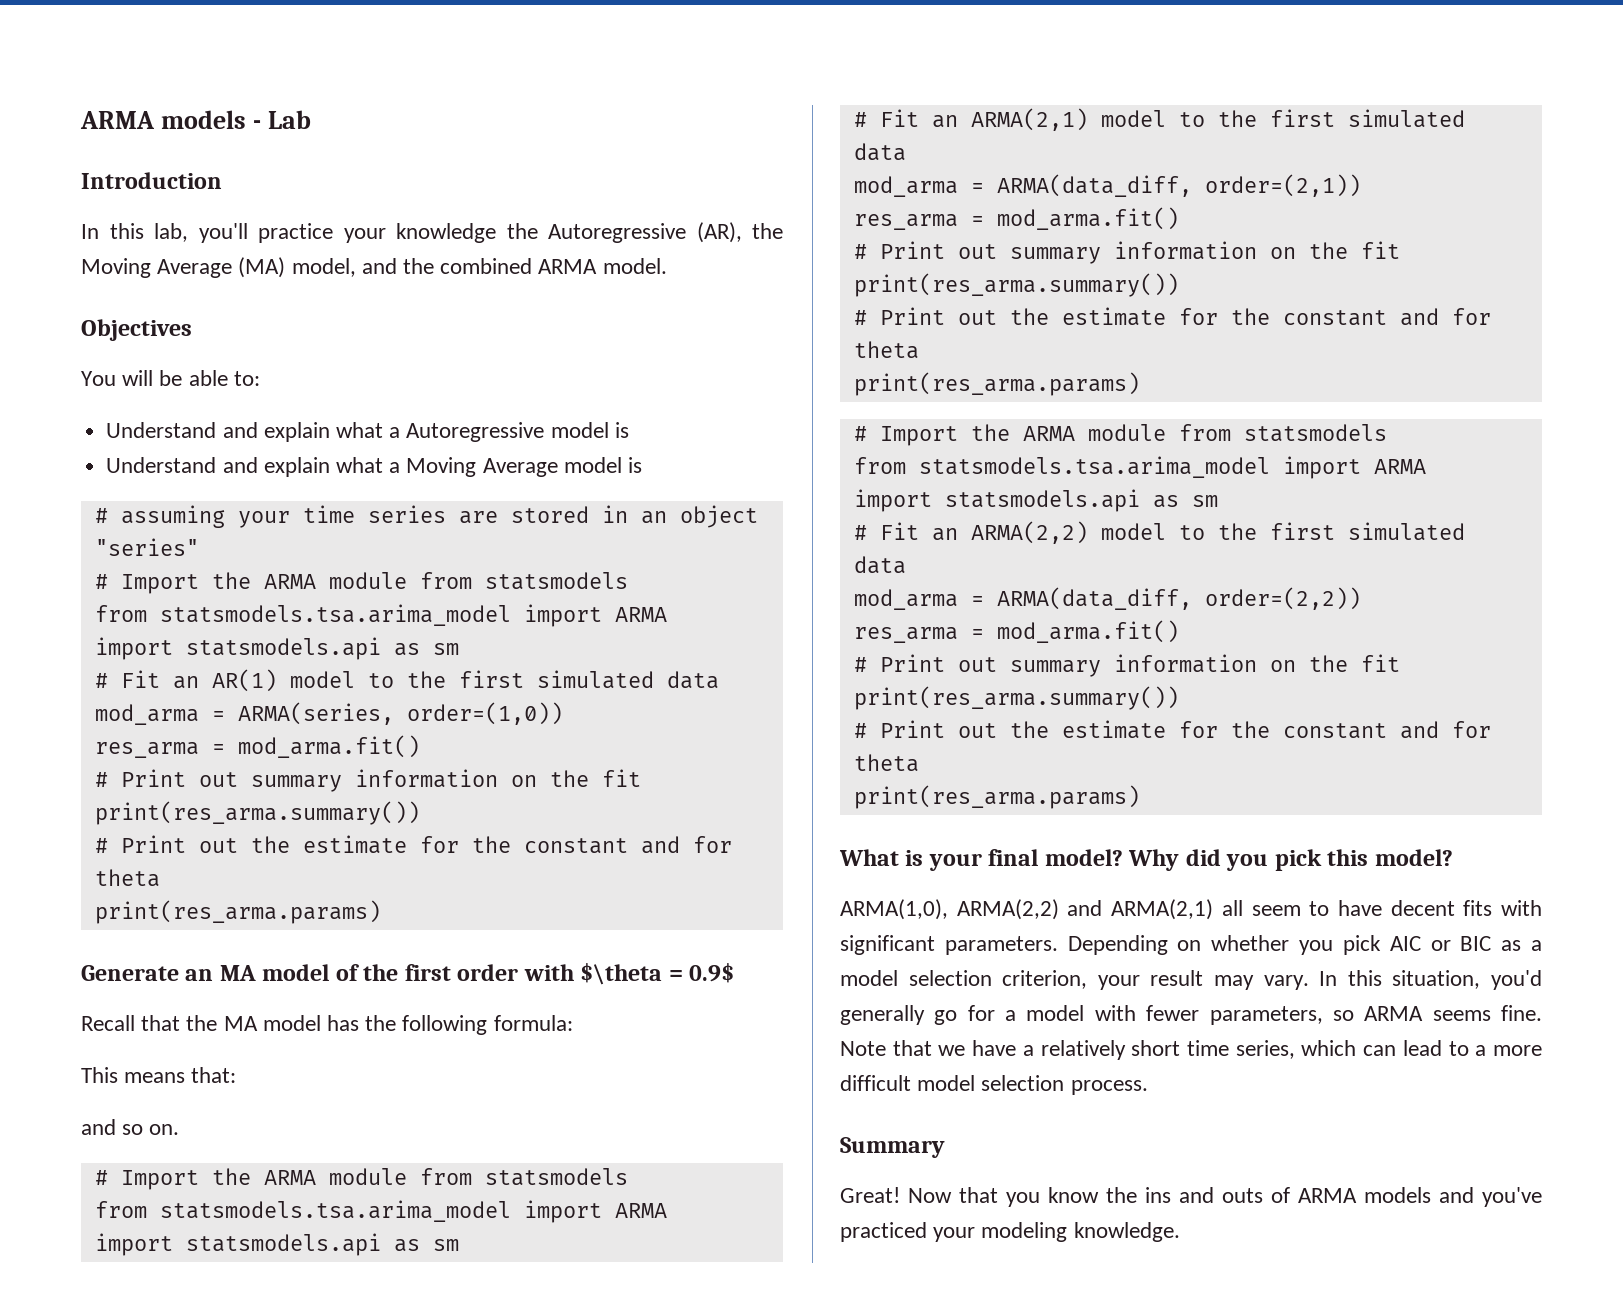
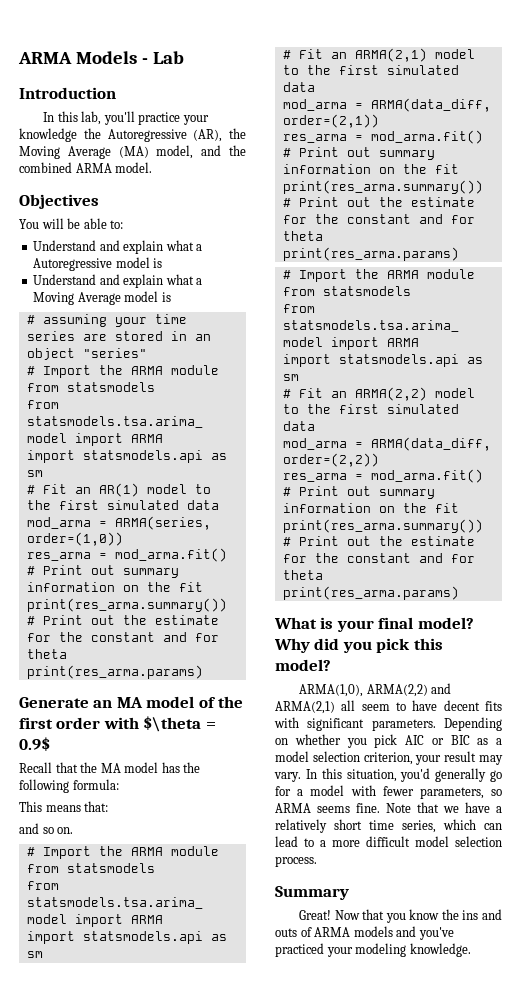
[80,110,246,129] ARMA models -> [18,51,137,64] ARMA Models

